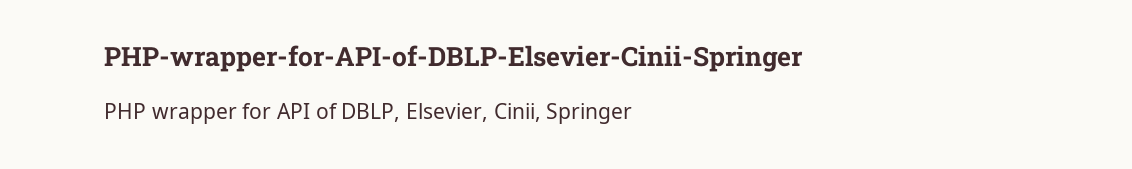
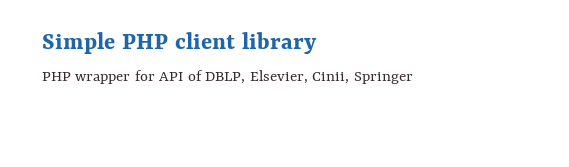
[104,45,803,72] PHP-wrapper-for-API-of-DBLP-Elsevier-Cinii-Springer -> [42,32,318,54] Simple PHP client library

